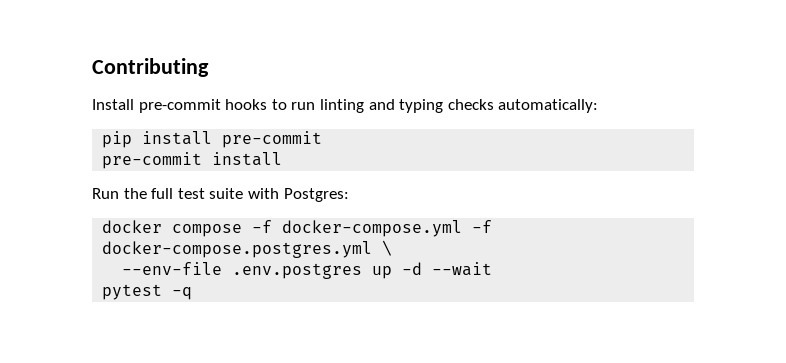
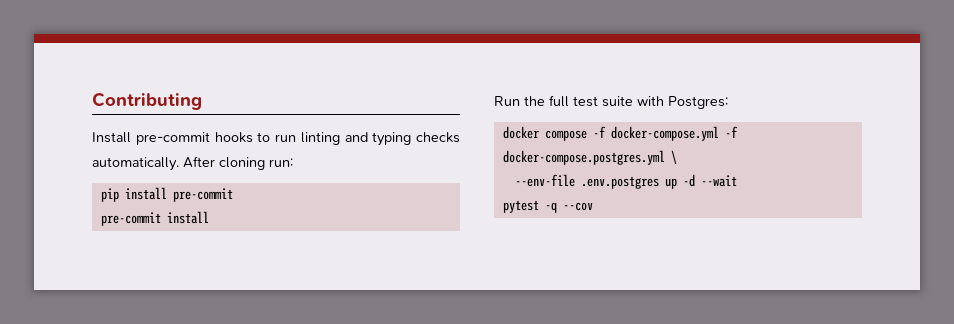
[498,99,599,113] automatically: -> [92,156,293,171] automatically. After cloning run:
(193, 293) none -> [562,202,593,211] --cov

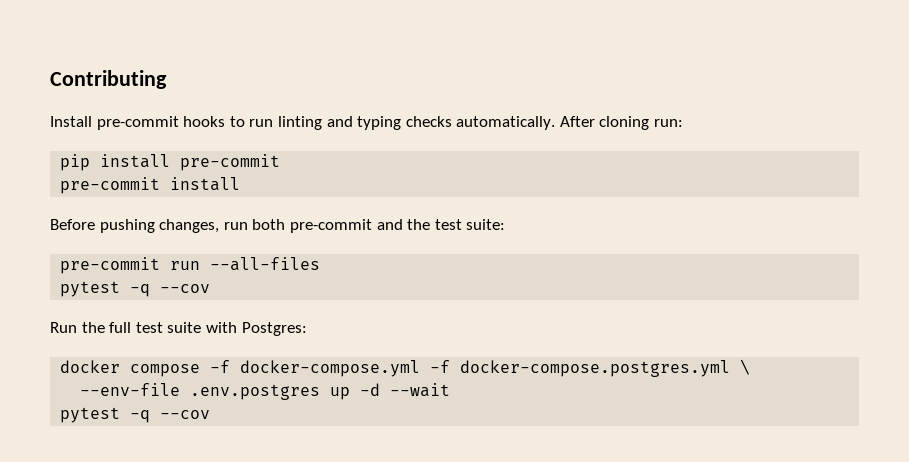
(209, 217) none -> [50,219,506,233] [60,257,321,274] [60,281,211,297] // Before pushing changes, run both pre-commit and the test suite: // pre-commit run --all-files // pytest -q --cov

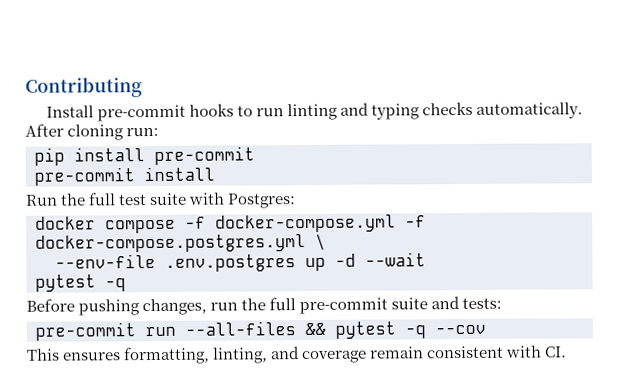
[50,219,506,233] [60,257,321,274] [60,281,211,297] // Before pushing changes, run both pre-commit and the test suite: // pre-commit run --all-files // pytest -q --cov -> (215, 174) none
[160,410,211,419] --cov -> [26,296,503,316] [35,321,486,341] [26,345,568,365] // Before pushing changes, run the full pre-commit suite and tests: // pre-commit run --all-files && pytest -q --cov // This ensures formatting, linting, and coverage remain consistent with CI.

